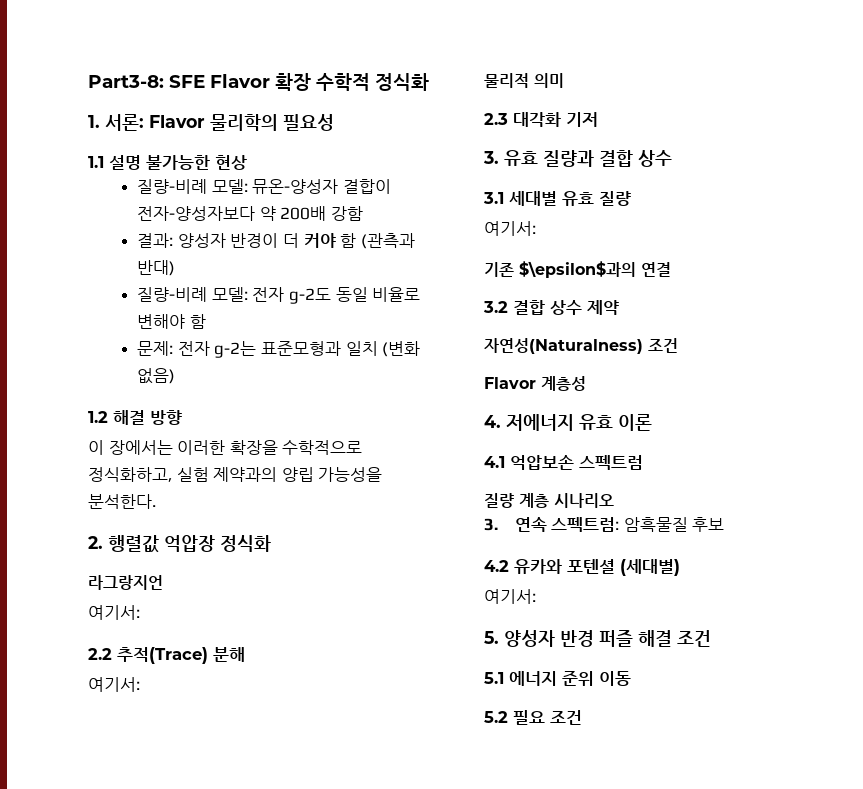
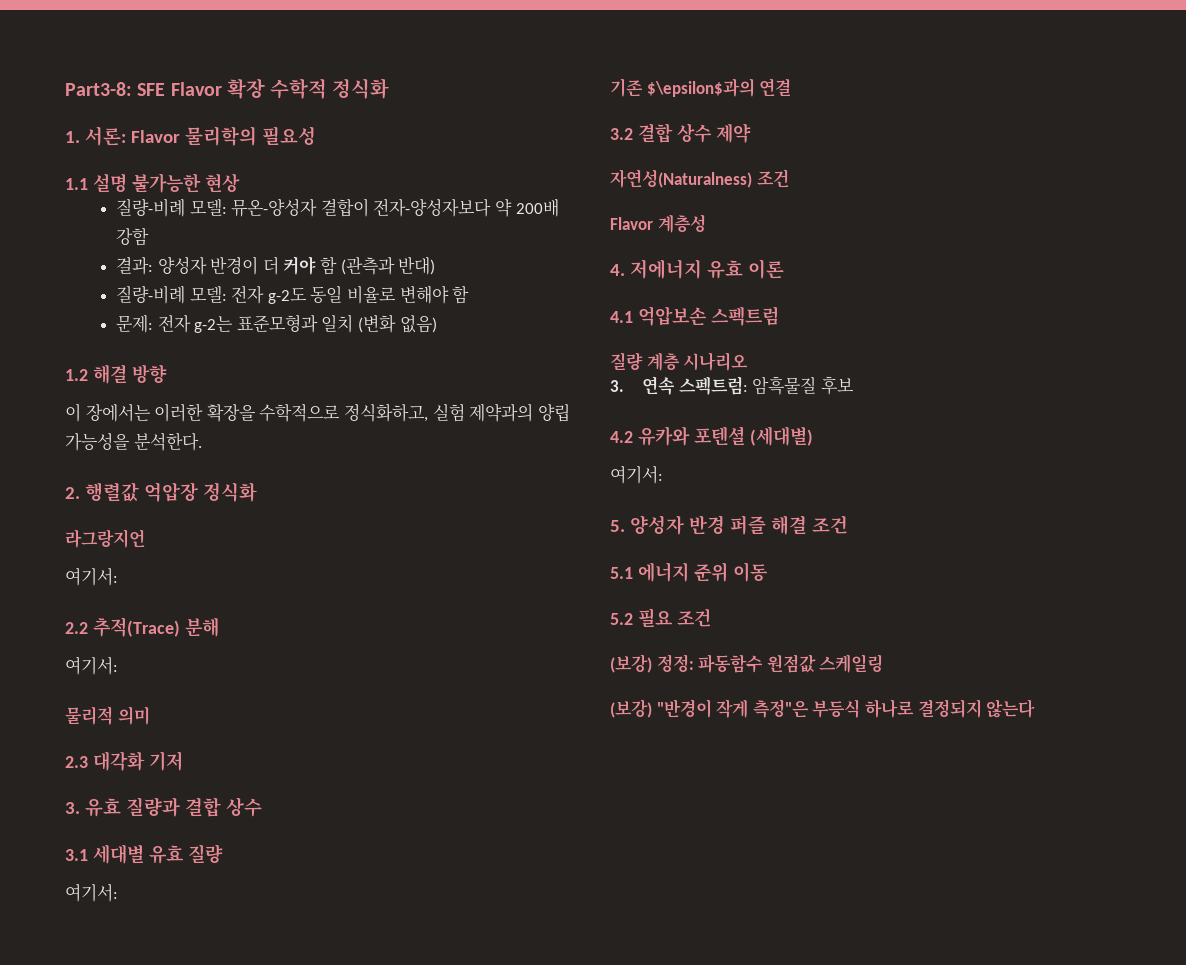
(582, 717) none -> [610,654,884,673] [610,699,1036,718] // (보강) 정정: 파동함수 원점값 스케일링 // (보강) "반경이 작게 측정"은 부등식 하나로 결정되지 않는다

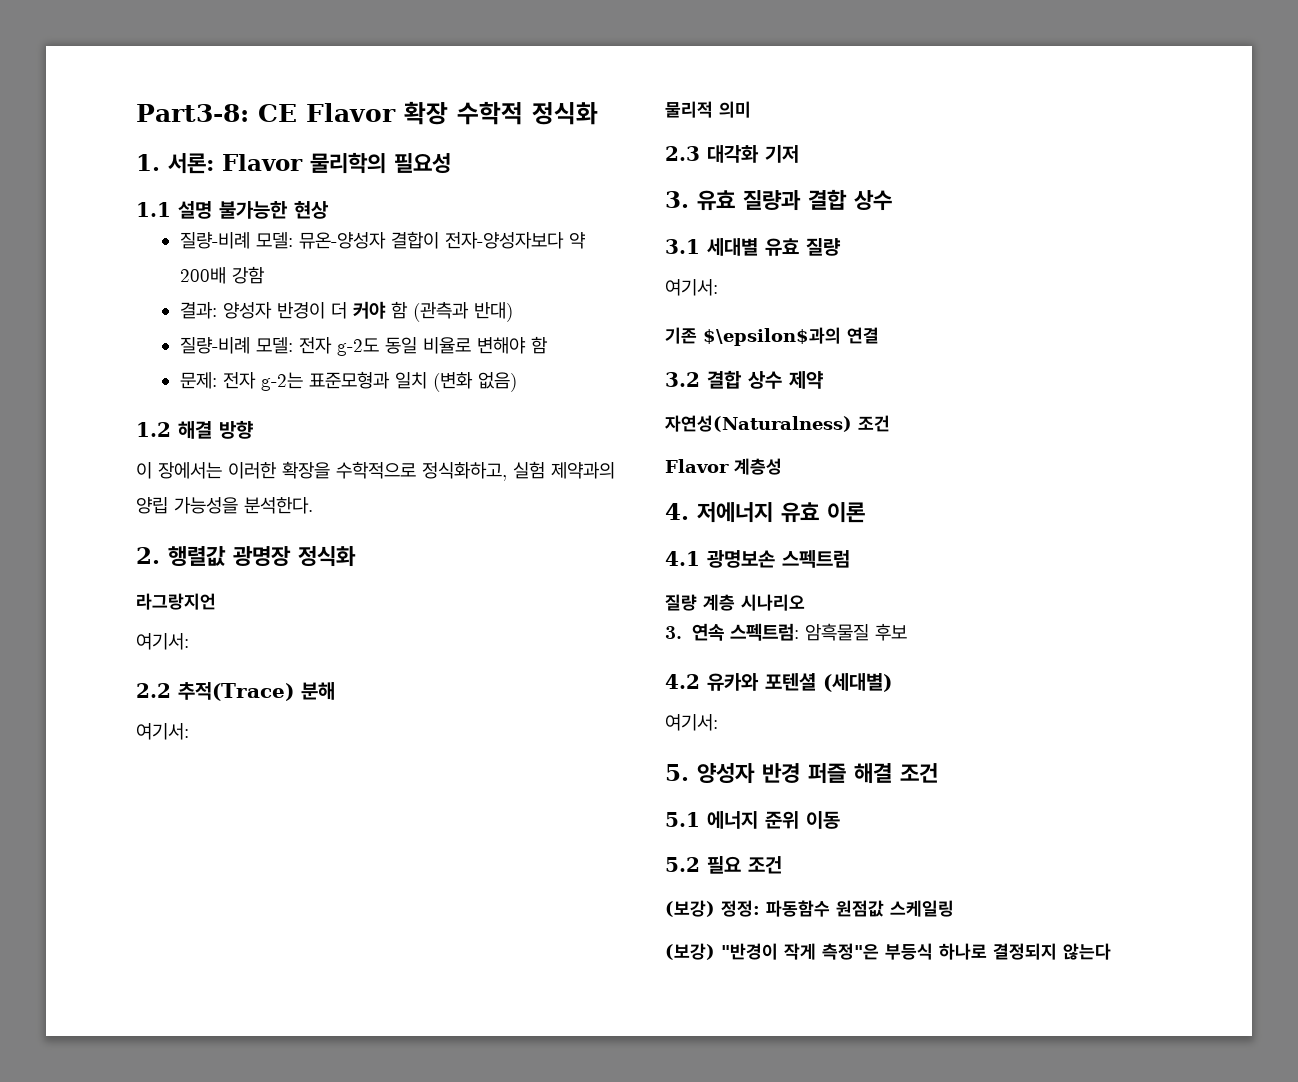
[137,83,166,96] SFE -> [257,104,297,122] CE
[143,482,198,502] 억압장 -> [233,546,291,567] 광명장
[637,306,707,326] 억압보손 -> [707,550,775,568] 광명보손

